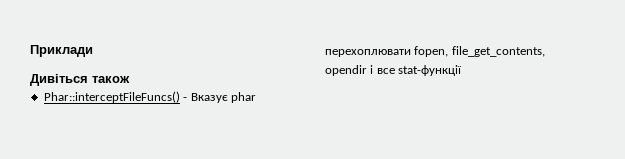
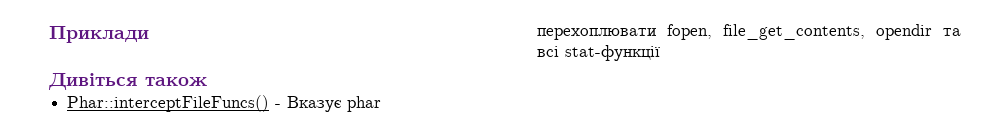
[370,65,395,74] і все -> [943,28,961,36] [537,46,560,57] та всі

